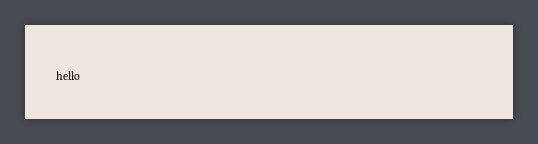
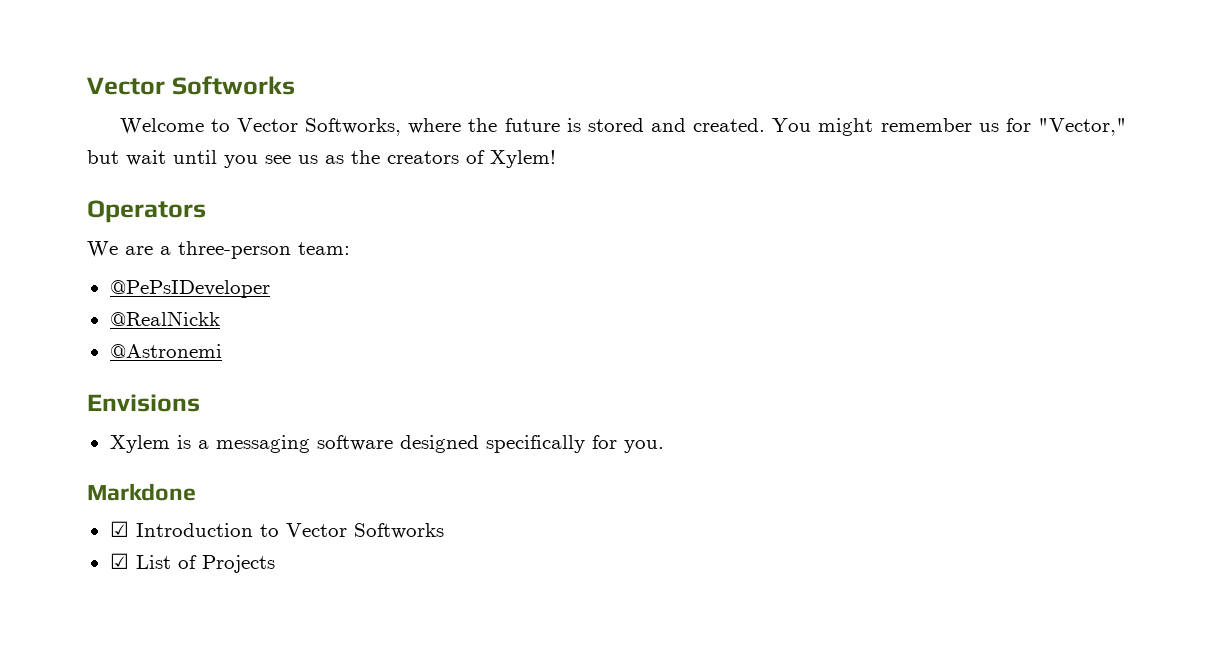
[56,71,80,80] hello -> [87,76,295,95] [119,118,1127,136] [87,150,556,168] [87,200,206,223] [87,241,350,259] [109,280,270,298] [109,311,220,326] [109,344,222,358] [87,394,200,412] [109,435,664,453] [87,483,196,501] [109,521,444,539] [109,553,275,573] Vector Softworks // Welcome to Vector Softworks, where the future is stored and created. You might remember us for "Vector," but wait until you see us as the creators of Xylem! // Operators // We are a three-person team: // @PePsIDeveloper // @RealNickk // @Astronemi // Envisions // Xylem is a messaging software designed specifically for you. // Markdone // ☑ Introduction to Vector Softworks // ☑ List of Projects

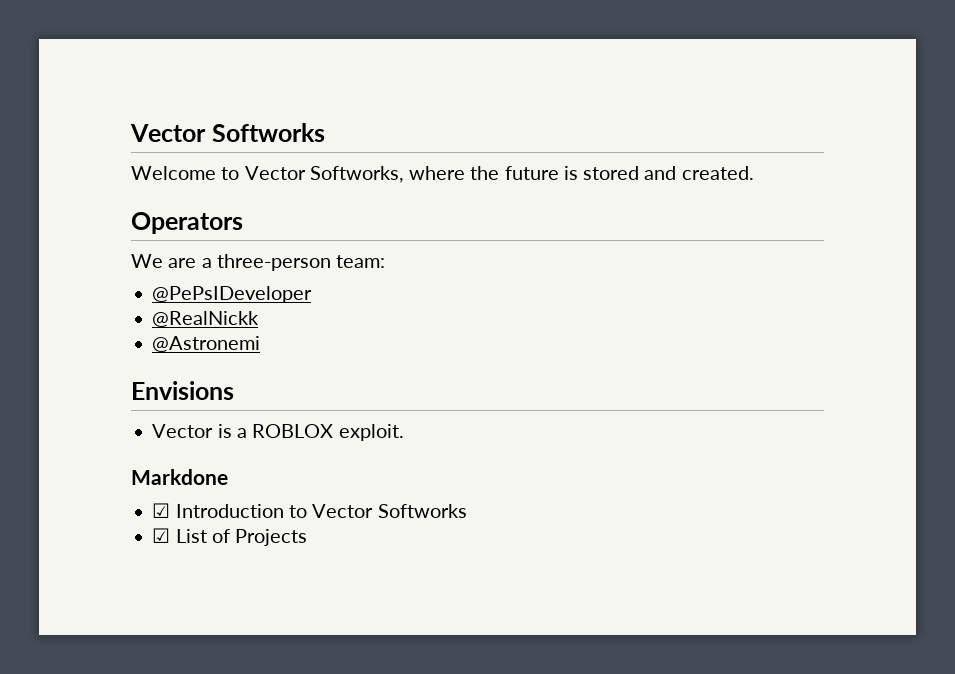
[772,118,1127,136] [87,150,556,168] You might remember us for "Vector," but wait until you see us as the creators of Xylem! -> (754, 173) none
[109,435,170,453] Xylem -> [152,424,214,438] Vector
[215,435,664,453] messaging software designed specifically for you. -> [252,424,404,441] ROBLOX exploit.

